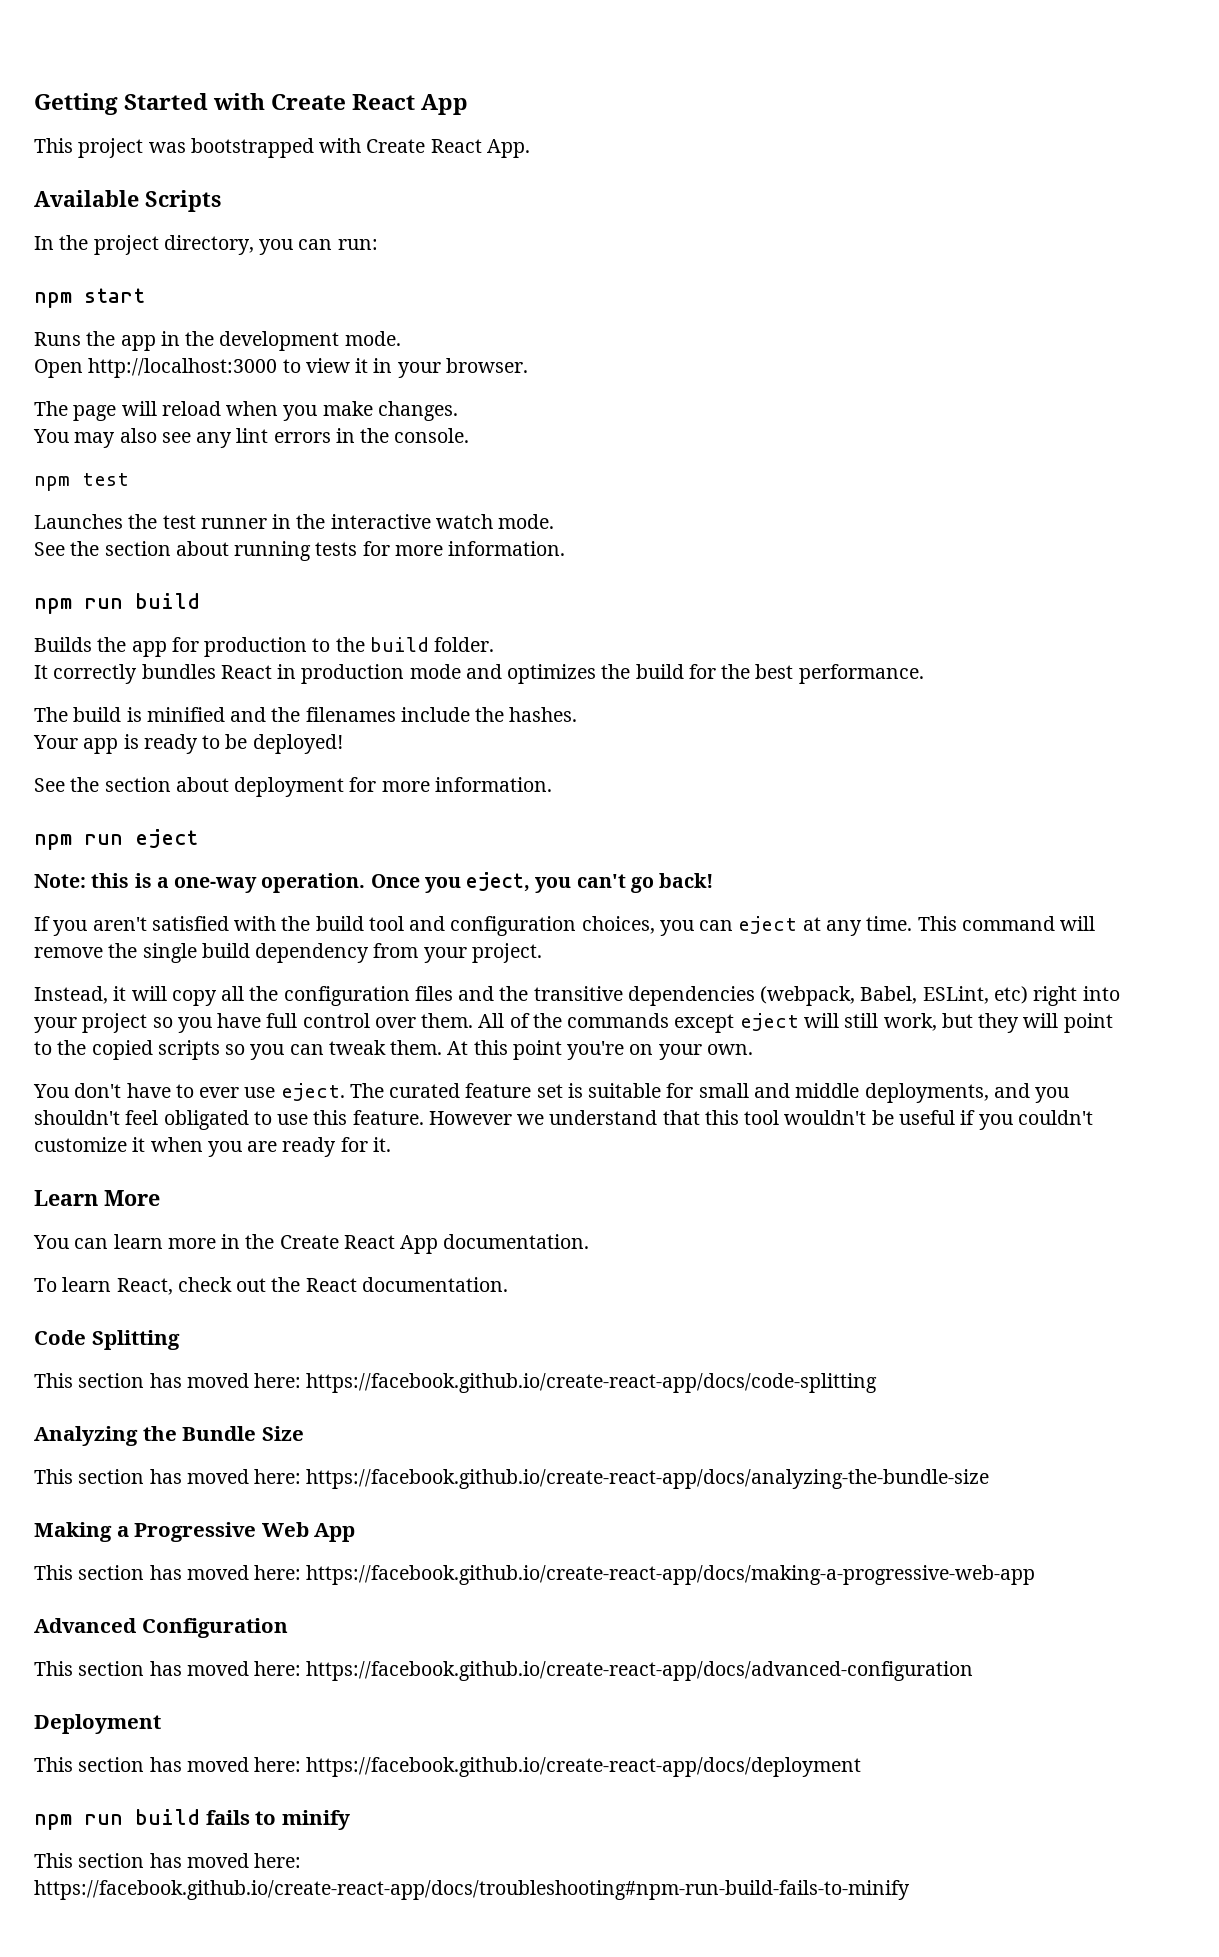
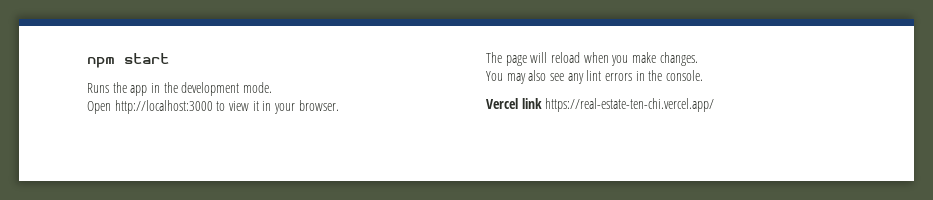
[34,93,469,115] [34,138,530,158] [34,190,221,212] [34,235,378,255] Getting Started with Create React App // This project was bootstrapped with Create React App. // Available Scripts // In the project directory, you can run: // -> (87, 62) none
[34,473,129,491] [34,514,555,529] [34,541,566,561] [34,593,200,614] [34,637,495,657] [34,664,924,684] [34,707,578,722] [33,734,343,754] [34,777,552,797] [34,829,198,850] [34,872,714,893] [34,916,1096,936] [34,943,542,963] [34,986,1120,1006] [34,1013,1113,1033] [34,1040,753,1060] [33,1083,1070,1103] [34,1110,1093,1130] [34,1137,391,1157] [34,1190,160,1206] [33,1234,590,1254] [34,1277,508,1295] [34,1330,180,1350] [34,1373,878,1393] [34,1426,304,1446] [34,1469,990,1489] [34,1522,356,1542] [34,1565,1036,1585] [34,1618,288,1638] [34,1661,974,1681] [34,1714,161,1734] [34,1757,862,1777] [34,1809,350,1830] [34,1853,302,1868] [34,1880,910,1900] npm test // Launches the test runner in the interactive watch mode. // See the section about running tests for more information. // npm run build // Builds the app for production to the build folder. // It correctly bundles React in production mode and optimizes the build for the best performance. // The build is minified and the filenames include the hashes. // Your app is ready to be deployed! // See the section about deployment for more information. // npm run eject // Note: this is a one-way operation. Once you eject, you can't go back! // If you aren't satisfied with the build tool and configuration choices, you can eject at any time. This command will remove the single build dependency from your project. // Instead, it will copy all the configuration files and the transitive dependencies (webpack, Babel, ESLint, etc) right into your project so you have full control over them. All of the commands except eject will still work, but they will point to the copied scripts so you can tweak them. At this point you're on your own. // You don't have to ever use eject. The curated feature set is suitable for small and middle deployments, and you shouldn't feel obligated to use this feature. However we understand that this tool wouldn't be useful if you couldn't customize it when you are ready for it. // Learn More // You can learn more in the Create React App documentation. // To learn React, check out the React documentation. // Code Splitting // This section has moved here: https://facebook.github.io/create-react-app/docs/code-splitting // Analyzing the Bundle Size // This section has moved here: https://facebook.github.io/create-react-app/docs/analyzing-the-bundle-size // Making a Progressive Web App // This section has moved here: https://facebook.github.io/create-react-app/docs/making-a-progressive-web-app // Advanced Configuration // This section has moved here: https://facebook.github.io/create-react-app/docs/advanced-configuration // Deployment // This section has moved here: https://facebook.github.io/create-react-app/docs/deployment // npm run build fails to minify // This section has moved here: https://facebook.github.io/create-react-app/docs/troubleshooting#npm-run-build-fails-to-minify -> [486,98,715,112] Vercel link https://real-estate-ten-chi.vercel.app/

